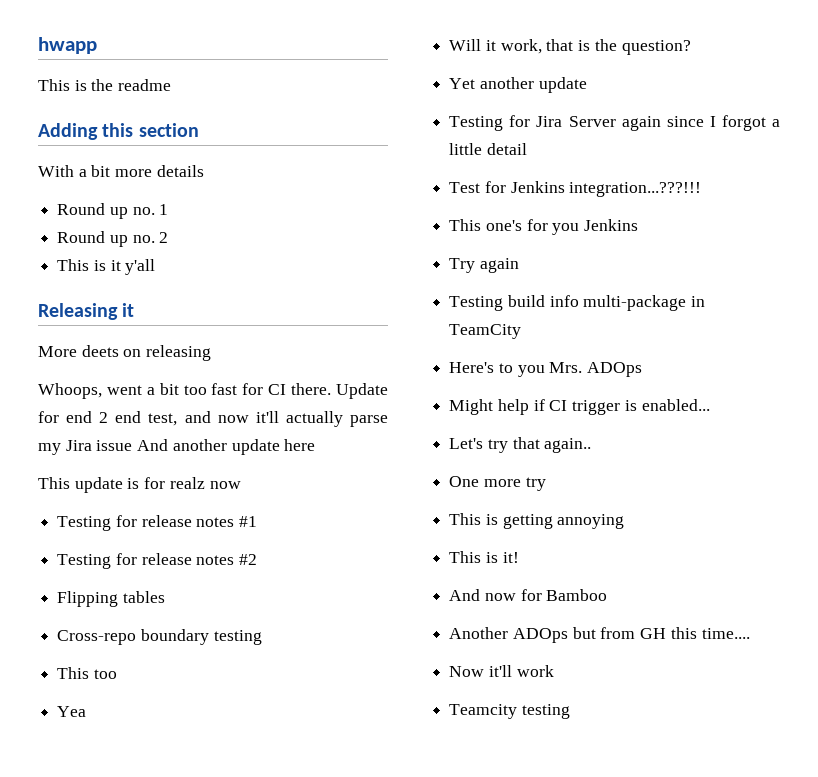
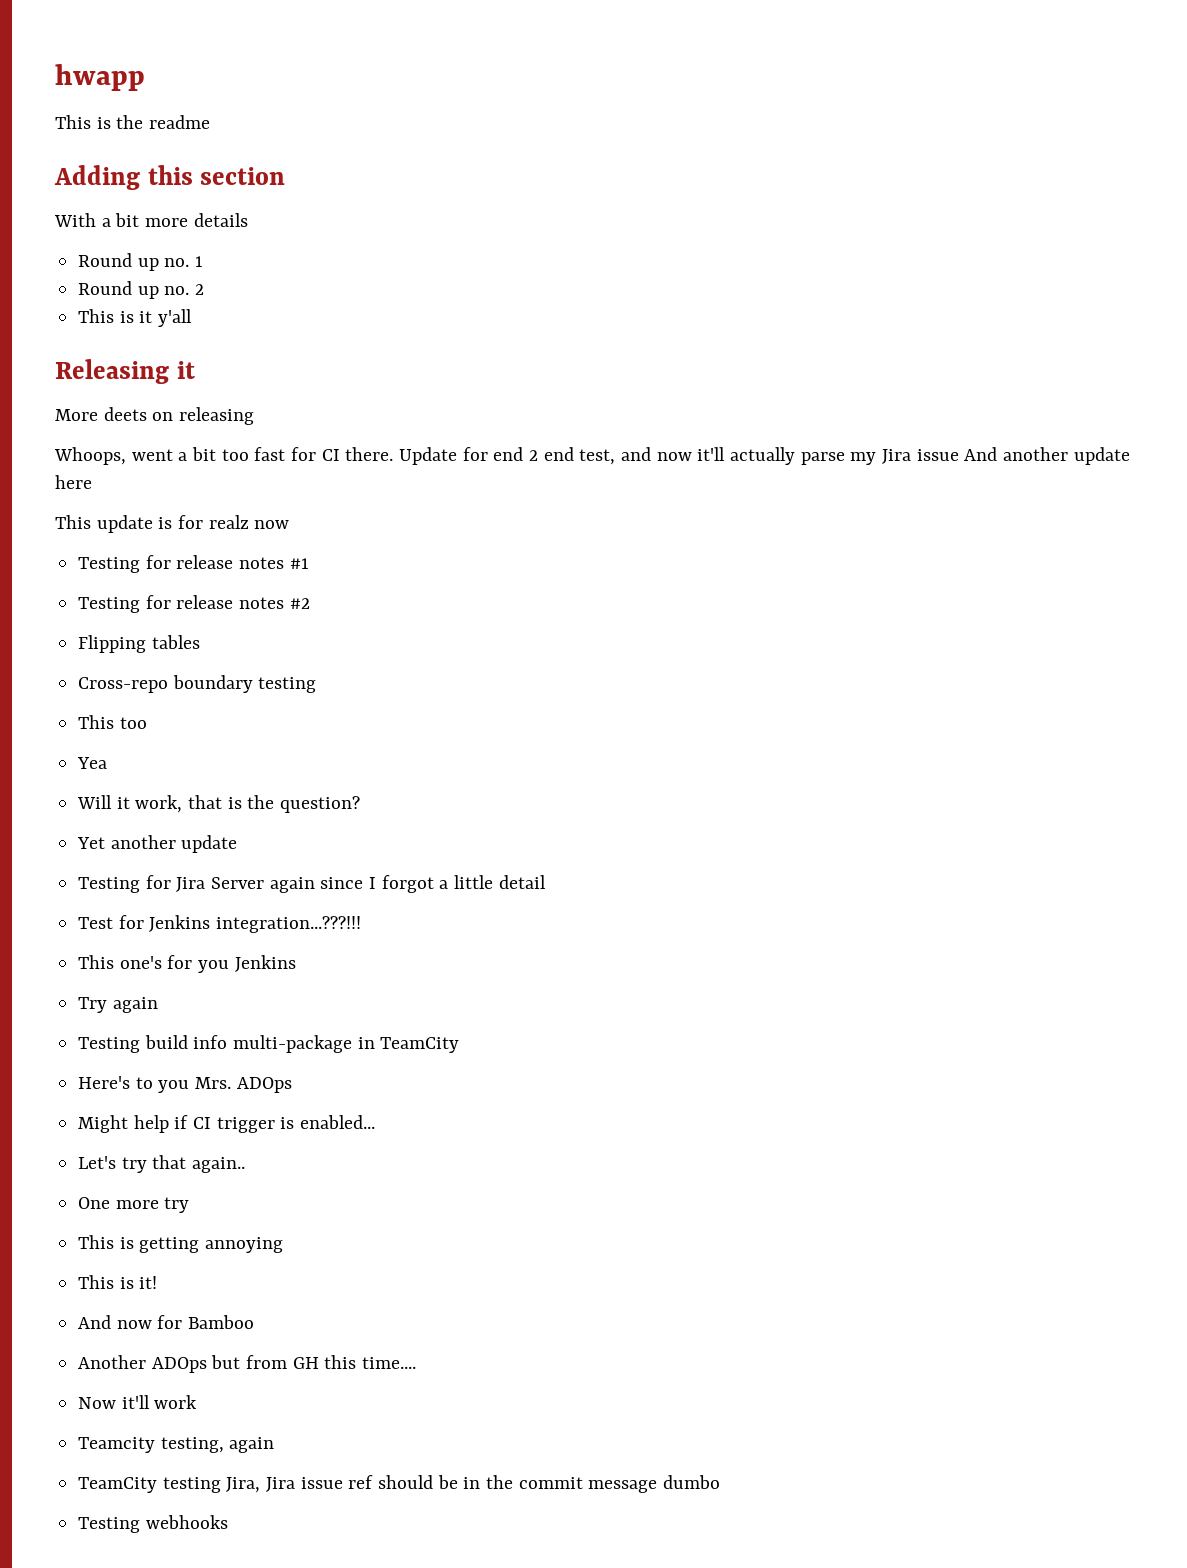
[521,704,570,719] testing -> [160,1437,275,1453] [78,1475,721,1493] [78,1515,228,1533] testing, again // TeamCity testing Jira, Jira issue ref should be in the commit message dumbo // Testing webhooks

